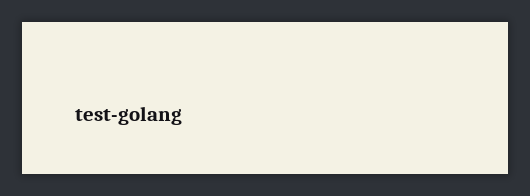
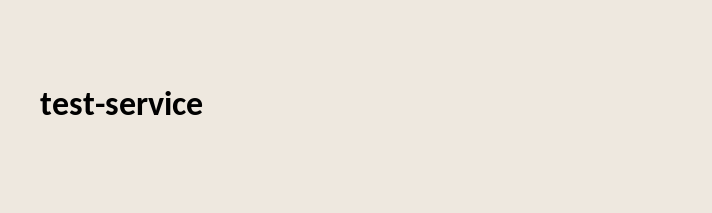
[75,106,182,125] test-golang -> [40,91,203,115] test-service

